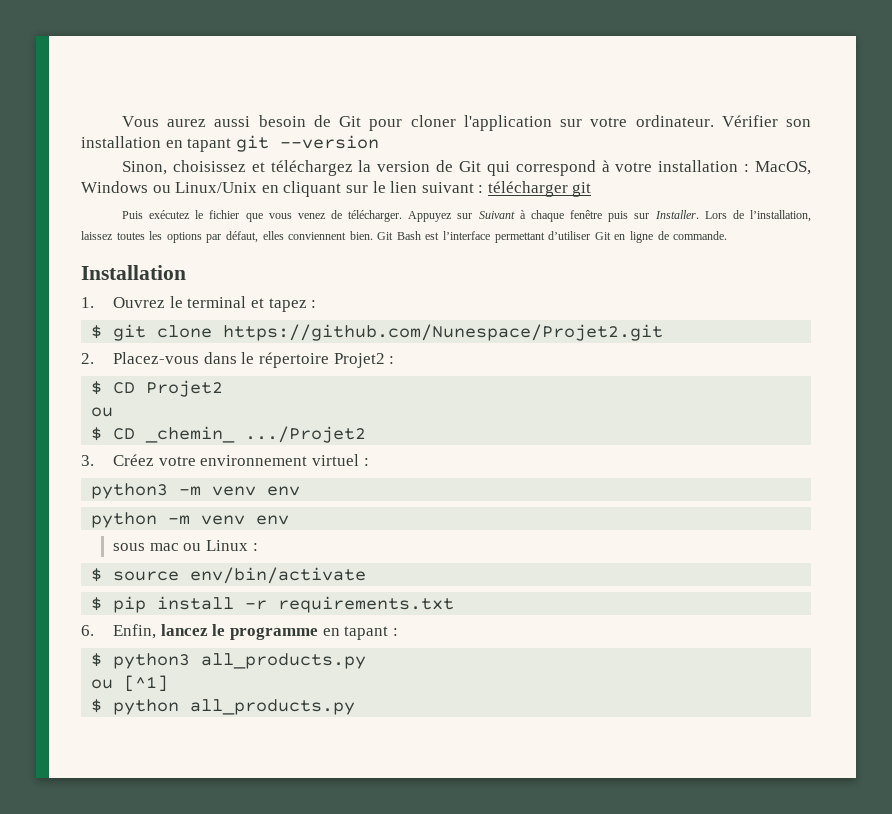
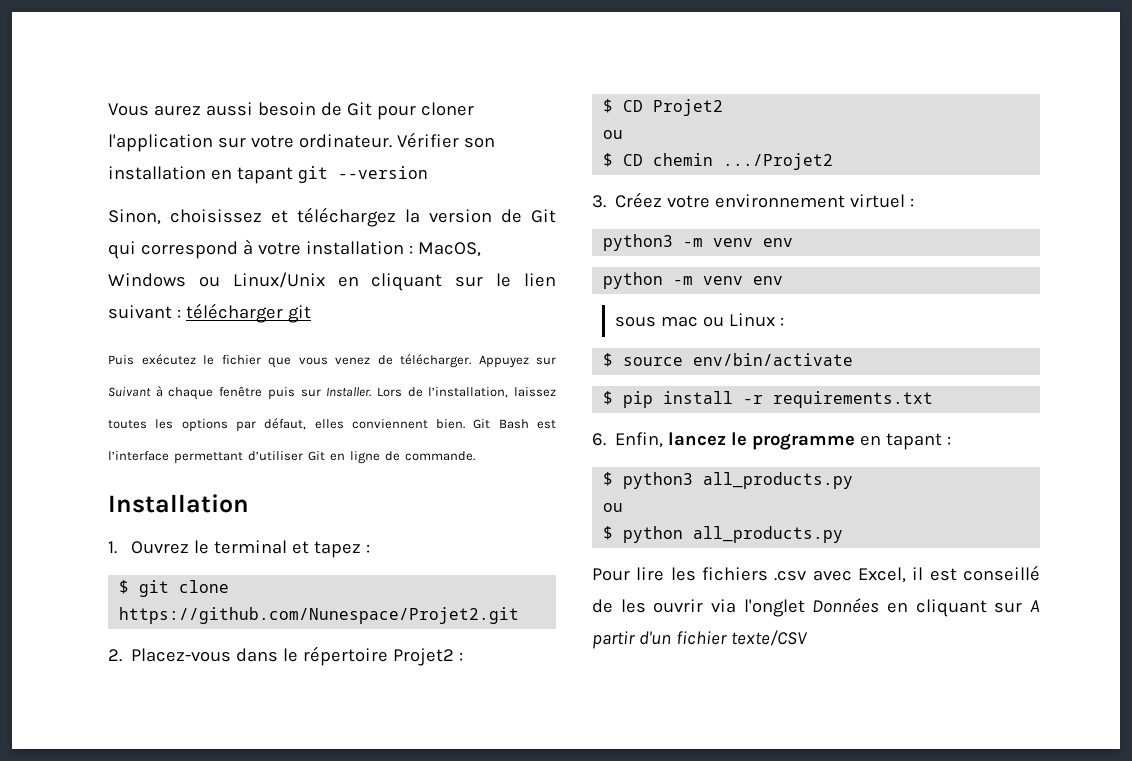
[145,426,236,443] _chemin_ -> [653,153,714,166] chemin
[124,675,169,692] [^1] -> (624, 507) none
(356, 707) none -> [592,565,1040,583] [592,598,1040,617] [592,630,808,649] // Pour lire les fichiers .csv avec Excel, il est conseillé de les ouvrir via l'onglet Données en cliquant sur A partir d'un fichier texte/CSV

